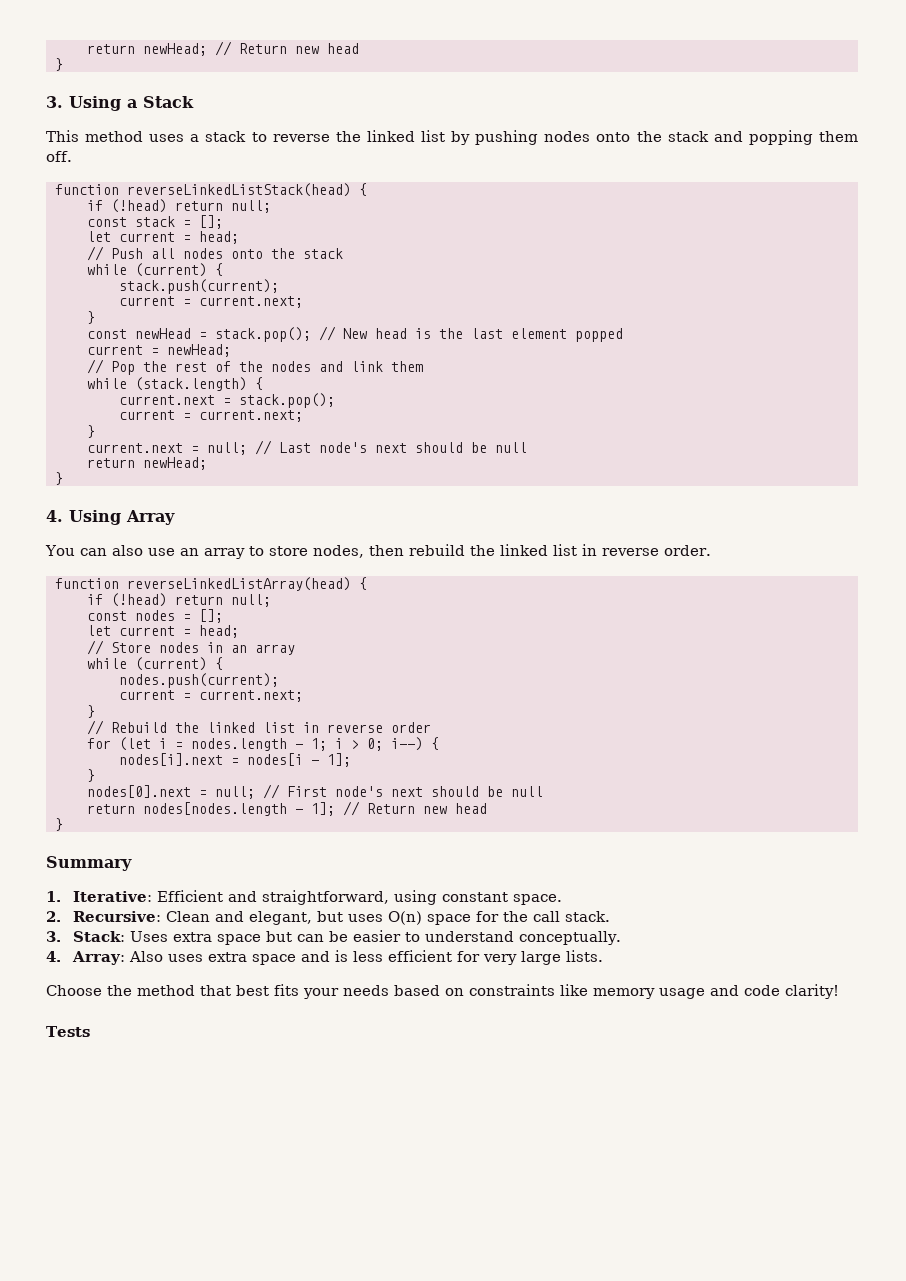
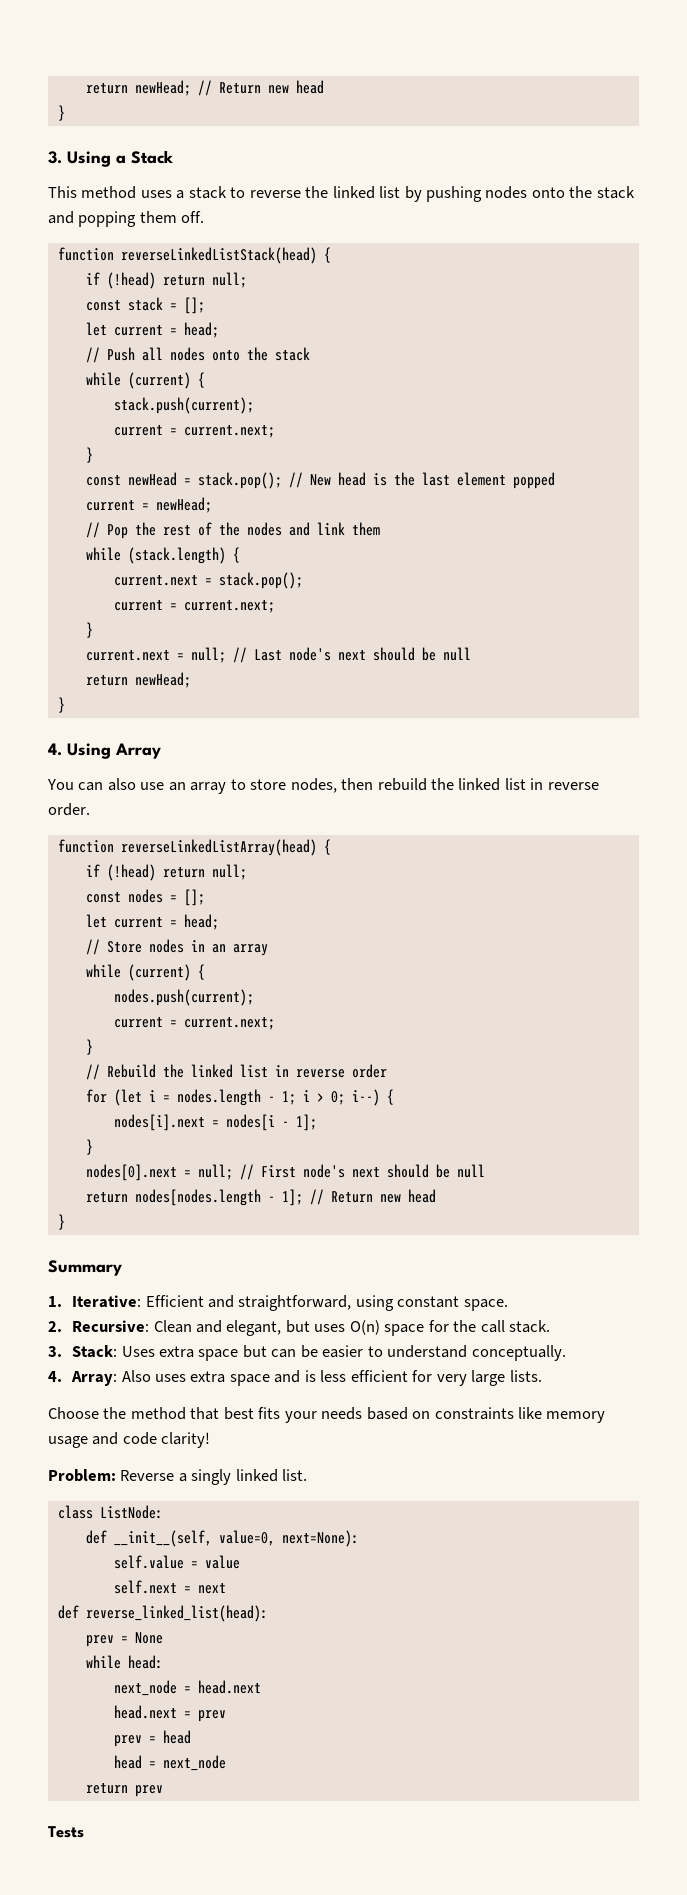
(839, 991) none -> [48,1469,308,1485] [57,1505,163,1519] [85,1530,359,1547] [113,1555,240,1569] [113,1580,226,1594] [57,1605,268,1622] [85,1632,163,1647] [85,1655,163,1669] [113,1680,261,1696] [113,1705,226,1722] [113,1730,191,1747] [113,1755,226,1771] [85,1783,163,1797] // Problem: Reverse a singly linked list. // class ListNode: // def __init__(self, value=0, next=None): // self.value = value // self.next = next // def reverse_linked_list(head): // prev = None // while head: // next_node = head.next // head.next = prev // prev = head // head = next_node // return prev

